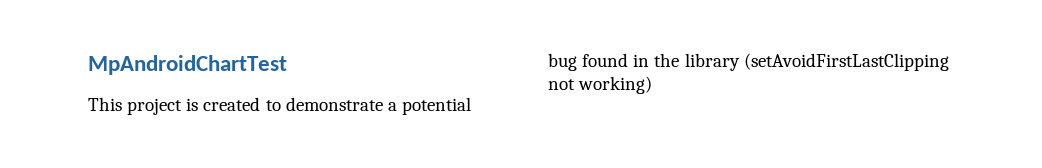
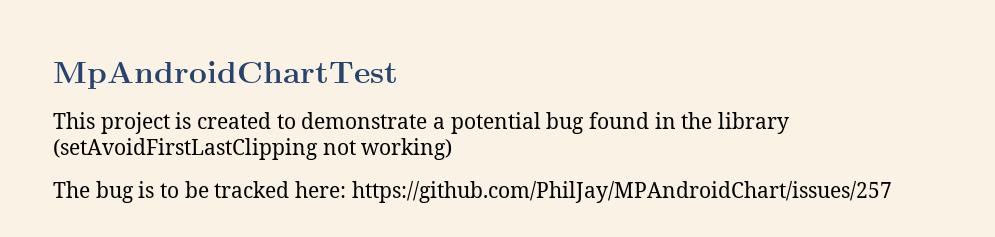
(653, 85) none -> [53,181,892,203] // The bug is to be tracked here: https://github.com/PhilJay/MPAndroidChart/issues/257

